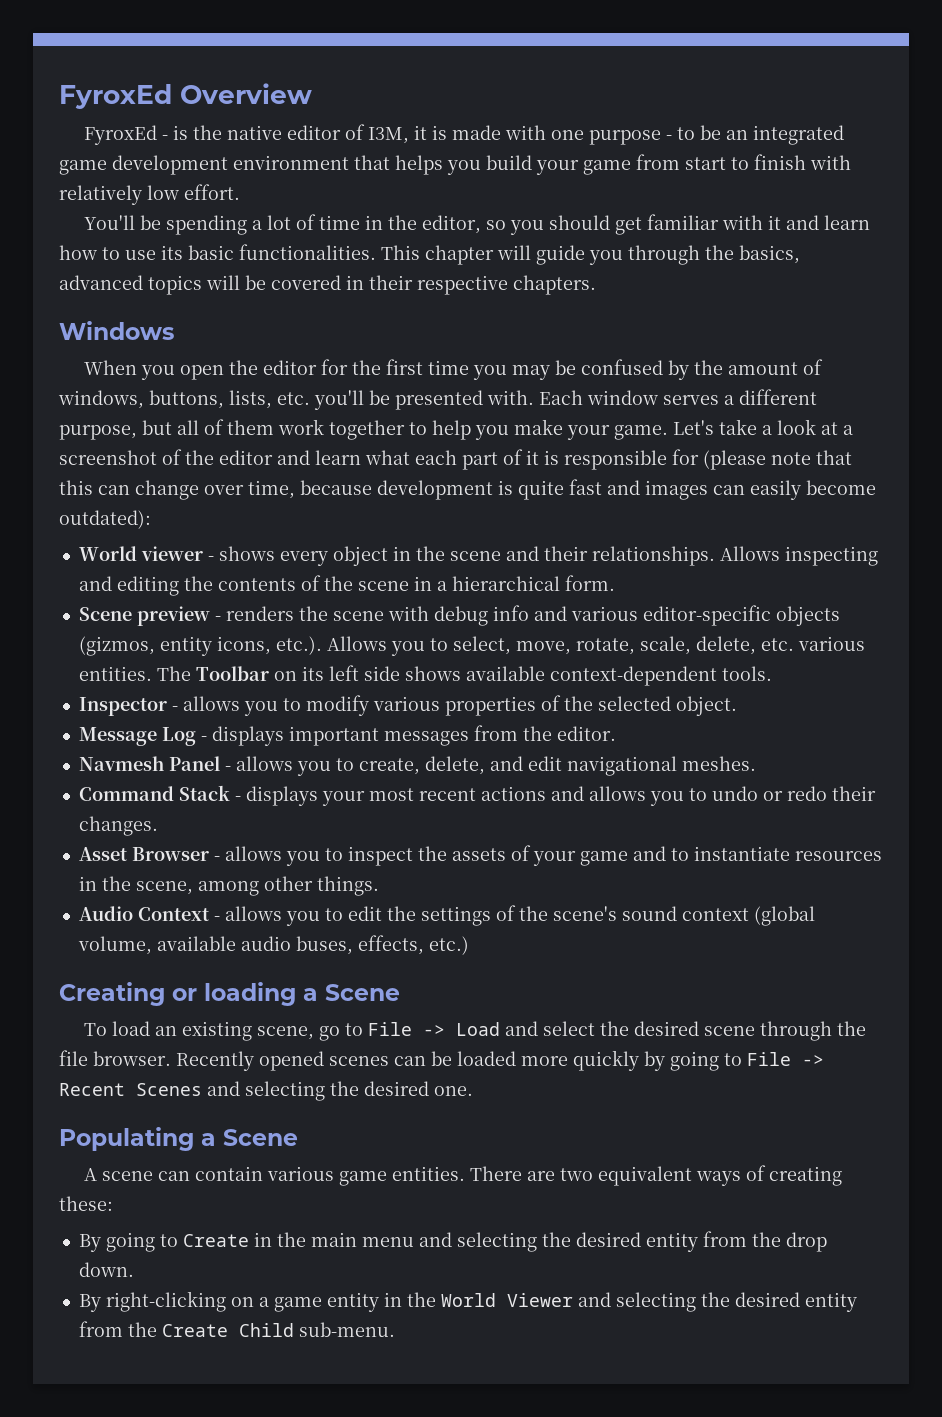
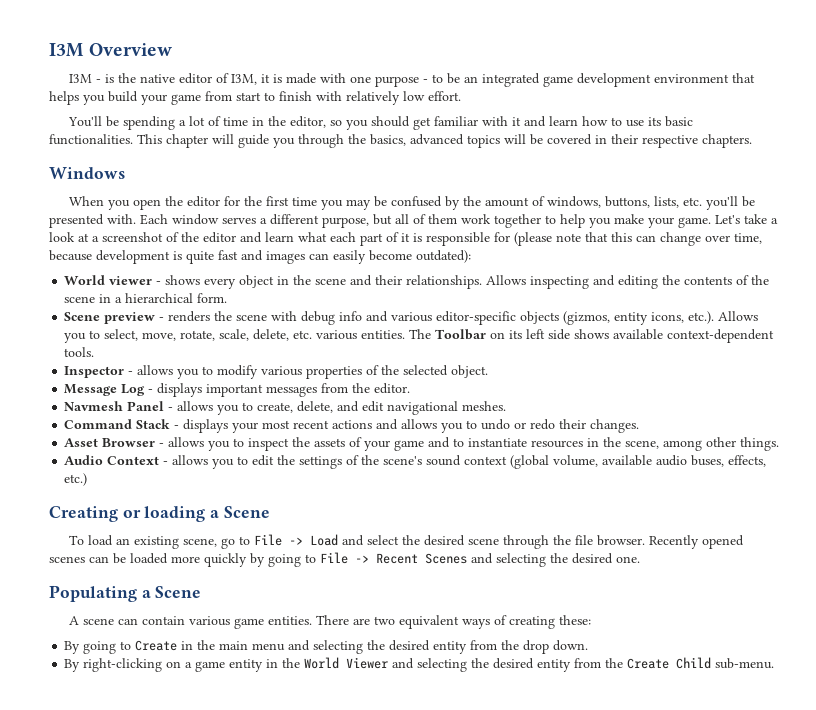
[59,84,172,109] FyroxEd -> [49,43,84,57] I3M
[83,125,157,145] FyroxEd -> [69,74,93,83] I3M

